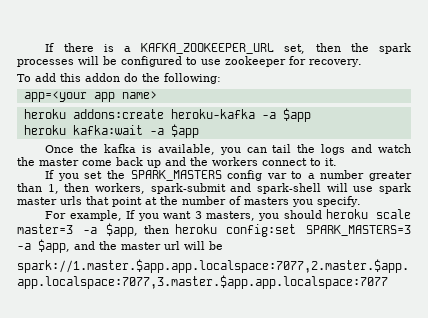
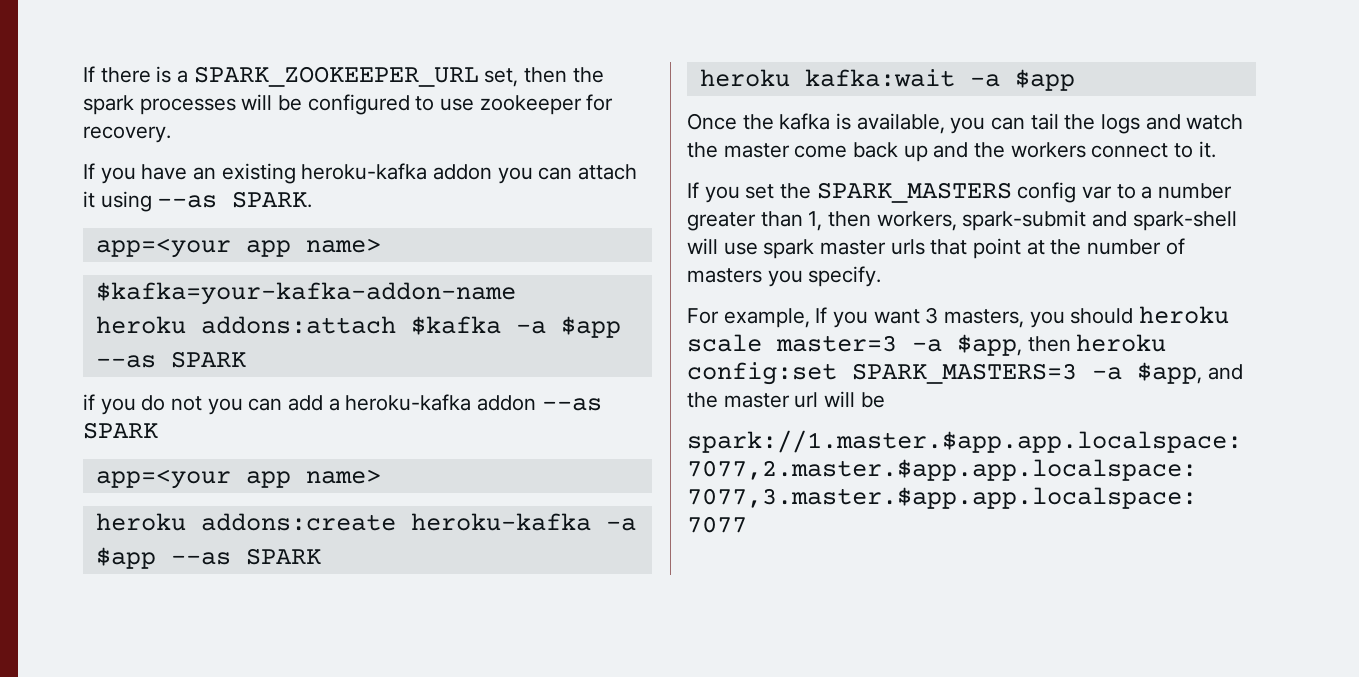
[141,43,275,54] KAFKA_ZOOKEEPER_URL -> [193,66,479,87] SPARK_ZOOKEEPER_URL
[17,73,221,84] To add this addon do the following: -> [83,163,638,184] [83,191,313,212] [95,238,381,258] [95,282,516,305] [95,316,621,338] [95,351,246,368] [83,394,602,415] [83,422,158,439] If you have an existing heroku-kafka addon you can attach it using --as SPARK. // app=<your app name> // $kafka=your-kafka-addon-name // heroku addons:attach $kafka -a $app --as SPARK // if you do not you can add a heroku-kafka addon --as SPARK
(311, 115) none -> [170,548,321,565] --as SPARK

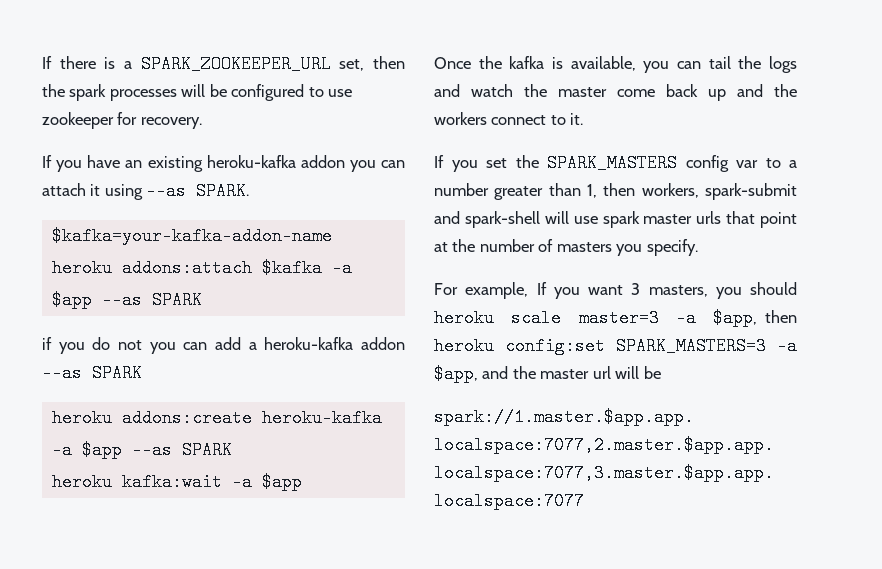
[95,238,381,258] // app=<your app name> -> (250, 191) none
[95,469,381,489] // app=<your app name> -> (142, 373) none

